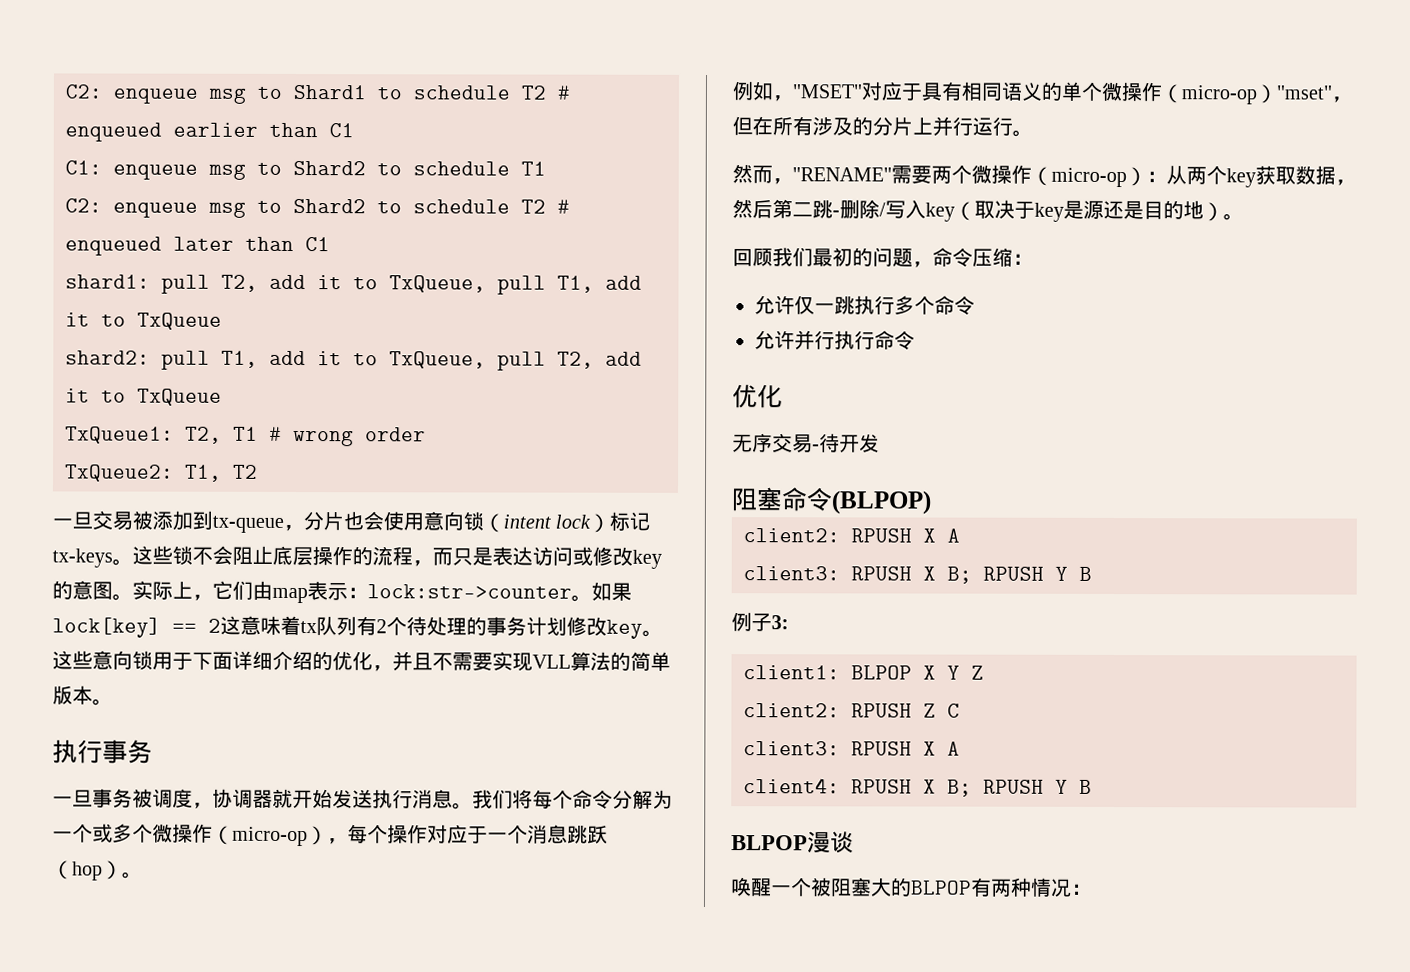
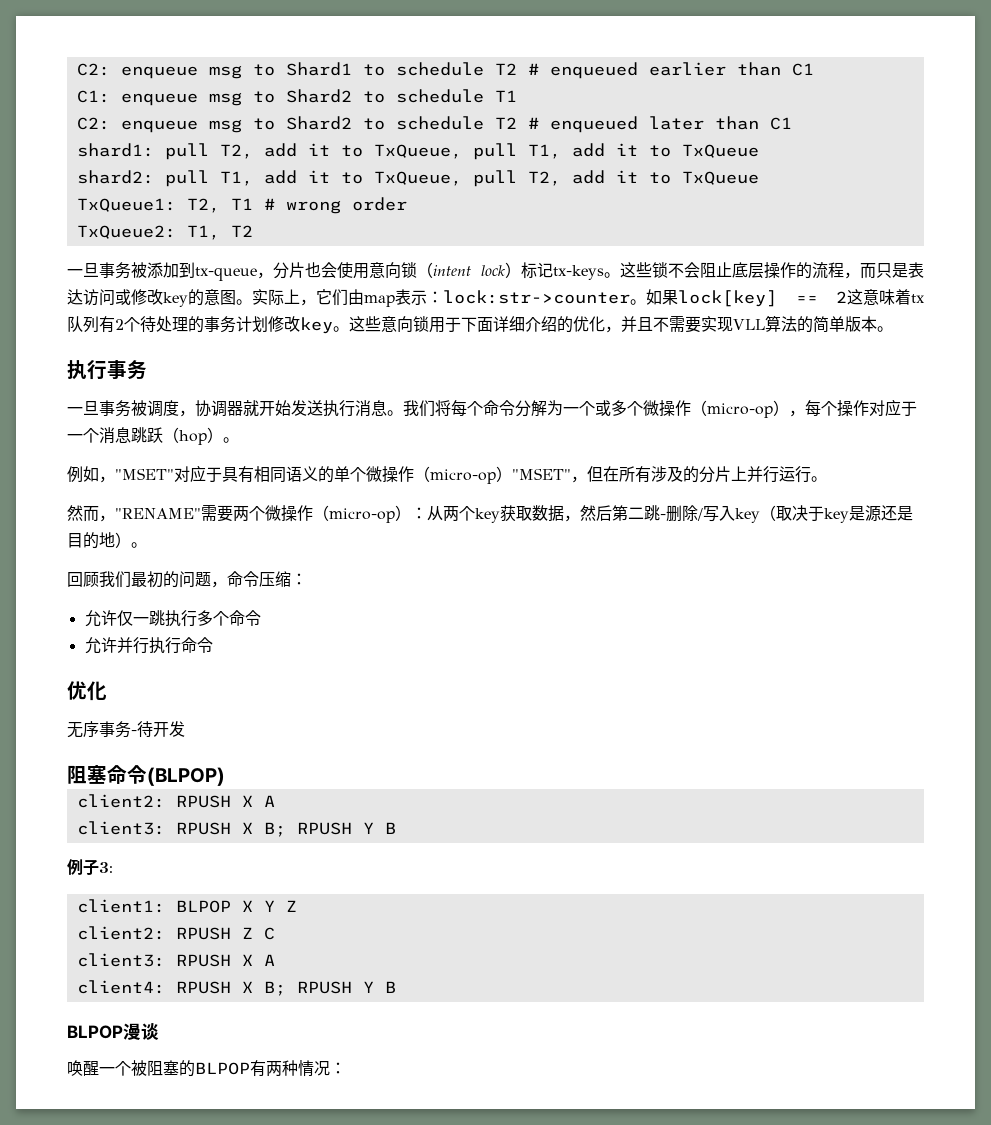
[92,510,133,531] 交易 -> [99,262,131,279] 事务
[1276,85,1332,100] "mset" -> [512,468,571,480] "MSET"
[772,433,813,454] 交易 -> [99,721,131,738] 事务
[870,877,892,897] 大 -> (179, 1068) none

